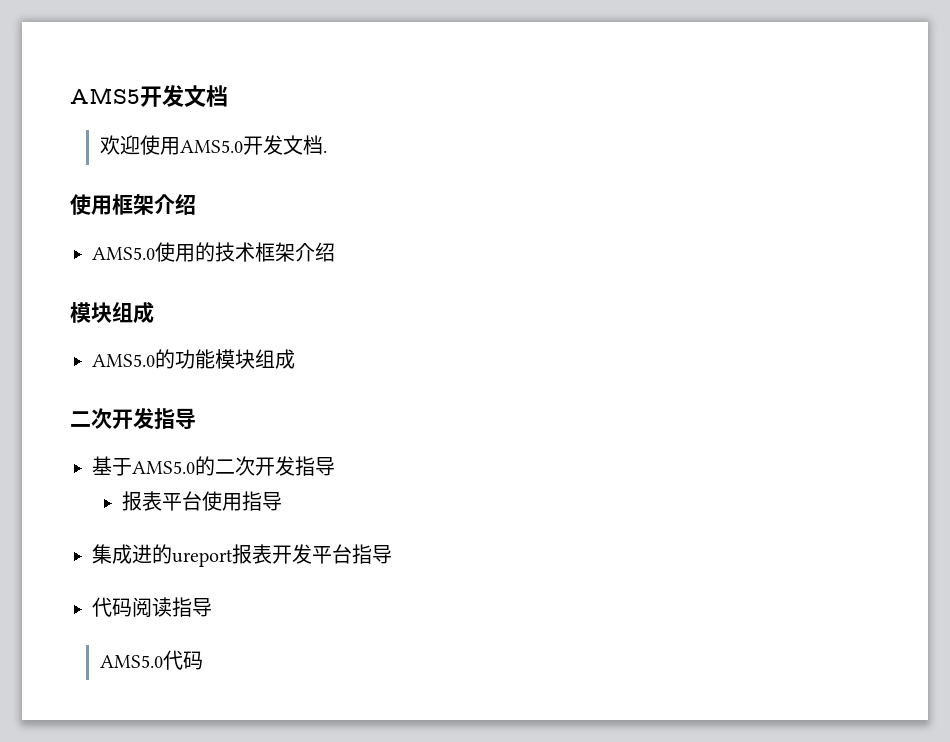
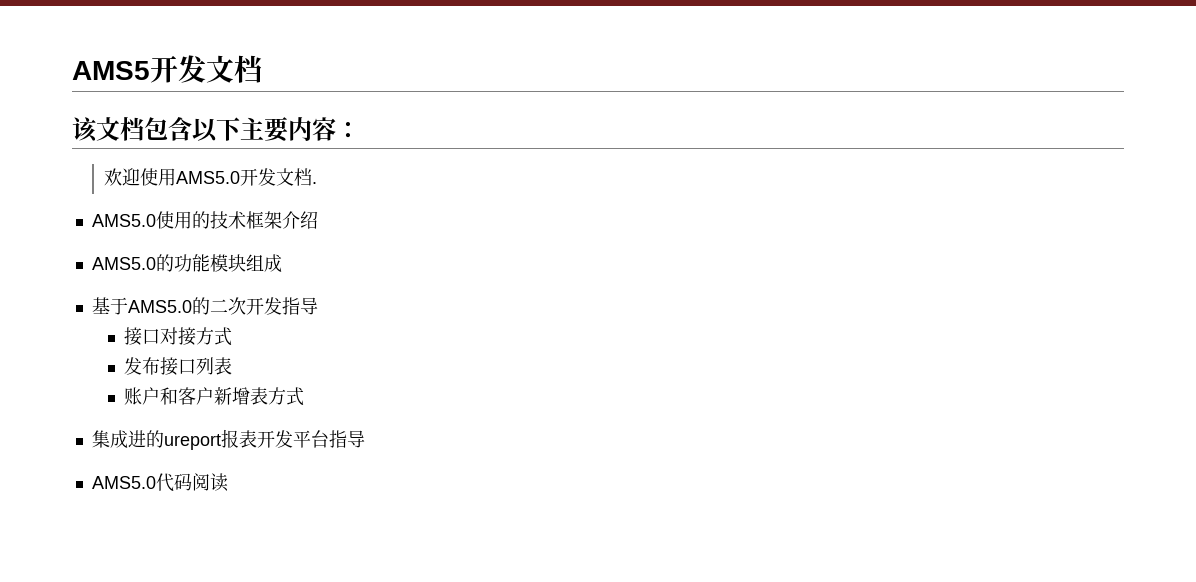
(228, 96) none -> [72,117,360,142] // 该文档包含以下主要内容：
[70,194,196,215] // 使用框架介绍 -> (318, 183) none
[70,301,154,324] // 模块组成 -> (318, 220) none
[70,408,196,429] // 二次开发指导 -> (282, 263) none
[122,491,283,511] 报表平台使用指导 -> [123,327,232,346] [123,357,232,376] [123,387,304,406] 接口对接方式 // 发布接口列表 // 账户和客户新增表方式
(392, 554) none -> [91,476,156,489] AMS5.0
[172,597,212,617] [100,650,204,670] 指导 // AMS5.0代码 -> (228, 482) none

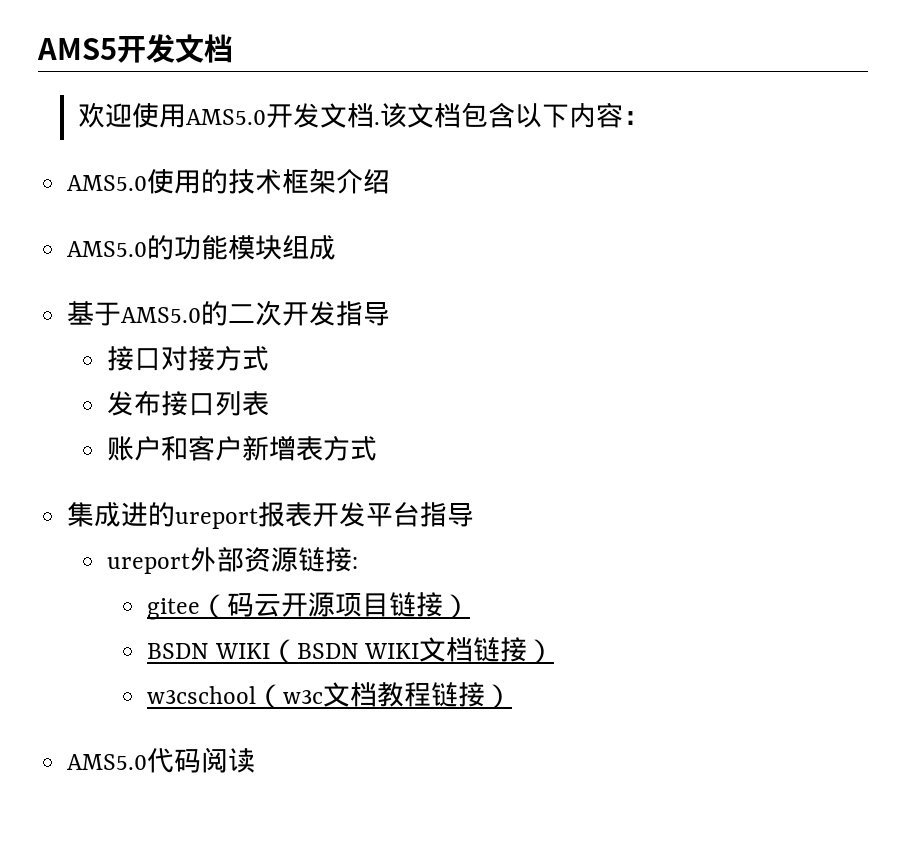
[72,117,360,142] // 该文档包含以下主要内容： -> (233, 48) none
(318, 183) none -> [380,102,651,128] 该文档包含以下内容：
(365, 439) none -> [107,547,359,574] [147,592,471,620] [147,637,554,664] [147,682,513,709] // ureport外部资源链接: // gitee（码云开源项目链接） // BSDN WIKI（BSDN WIKI文档链接） // w3cschool（w3c文档教程链接）

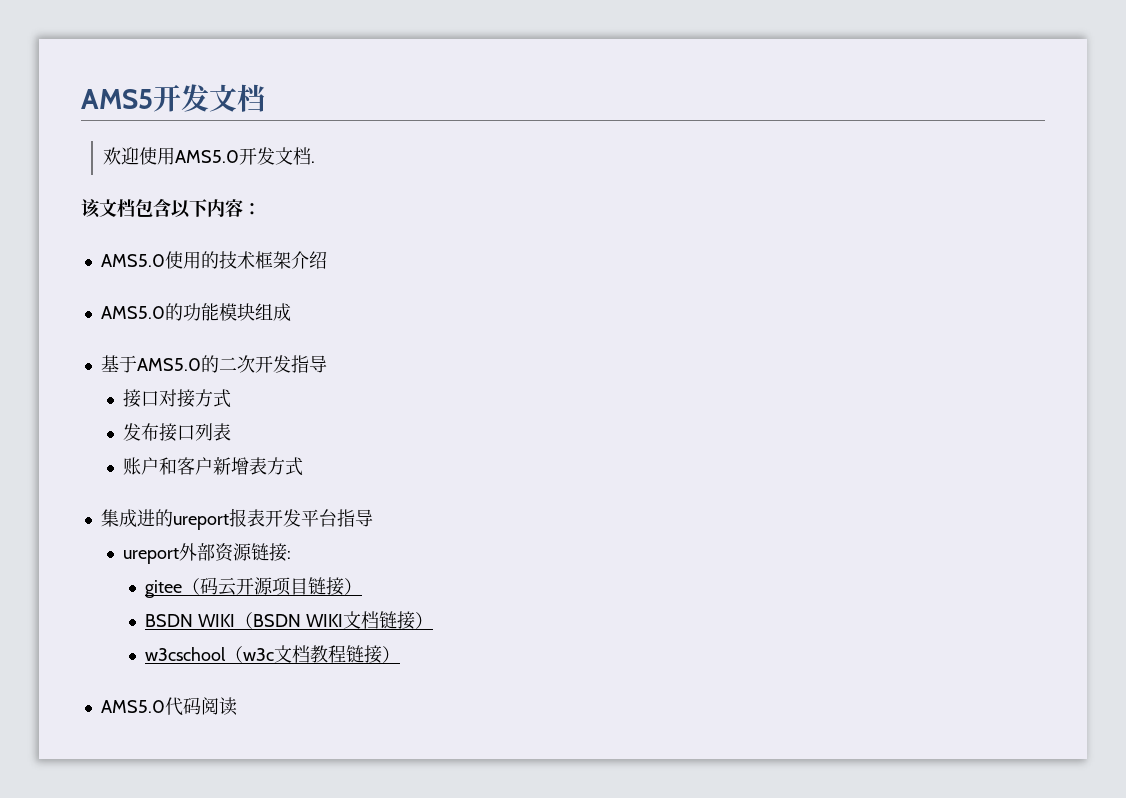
(381, 123) none -> (316, 162) //

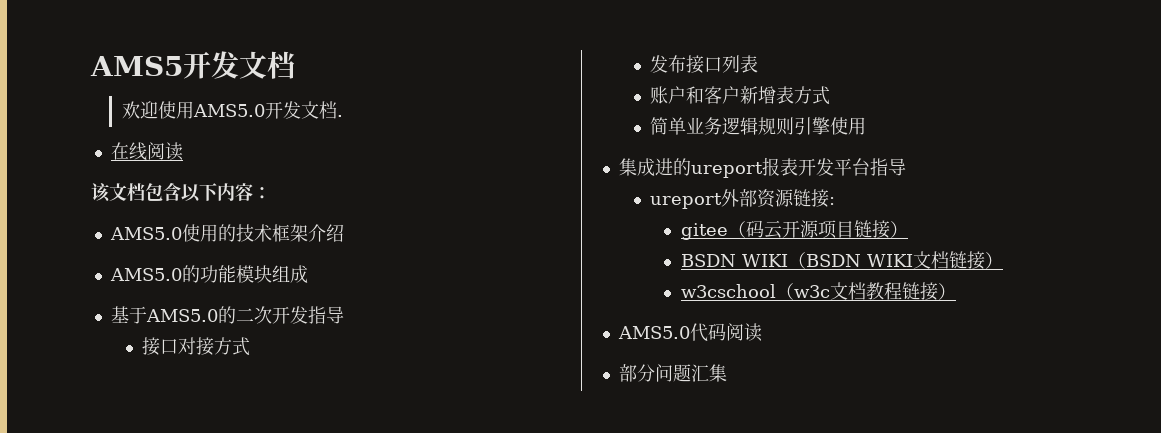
(316, 162) none -> [110,142,183,161] // 在线阅读
(304, 466) none -> [649,117,866,135] // 简单业务逻辑规则引擎使用
(237, 706) none -> [618,364,727,382] // 部分问题汇集

